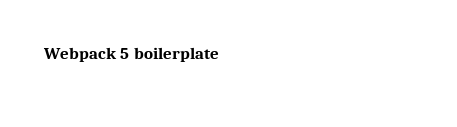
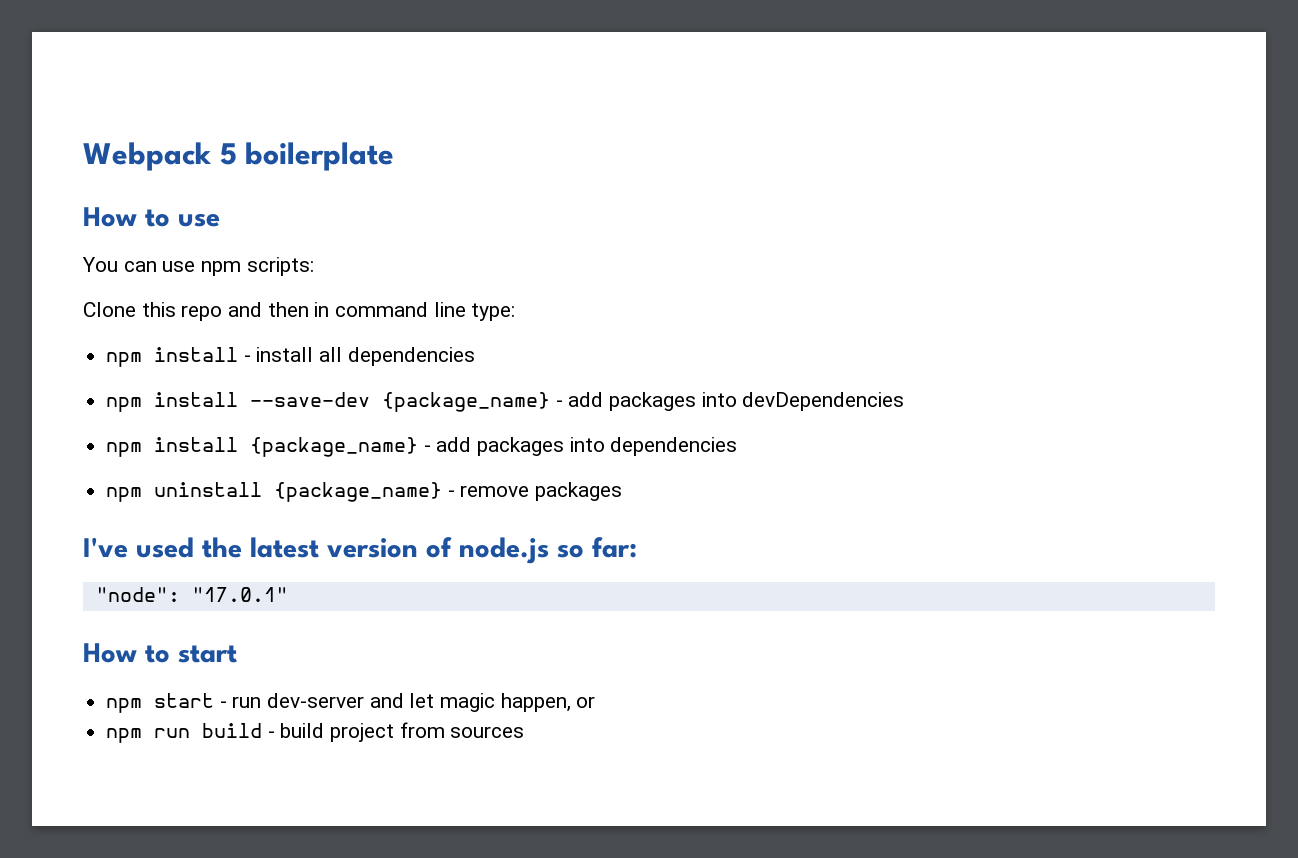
(219, 54) none -> [83,207,220,227] [82,257,314,276] [83,302,516,321] [106,347,475,367] [106,392,905,412] [106,437,738,457] [106,482,623,502] [83,537,637,564] [95,587,288,602] [83,643,237,663] [106,693,596,713] [106,722,525,743] // How to use // You can use npm scripts: // Clone this repo and then in command line type: // npm install - install all dependencies // npm install --save-dev {package_name} - add packages into devDependencies // npm install {package_name} - add packages into dependencies // npm uninstall {package_name} - remove packages // I've used the latest version of node.js so far: // "node": "17.0.1" // How to start // npm start - run dev-server and let magic happen, or // npm run build - build project from sources

